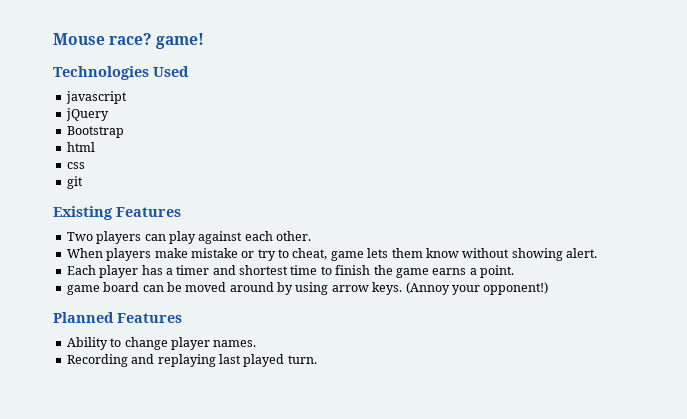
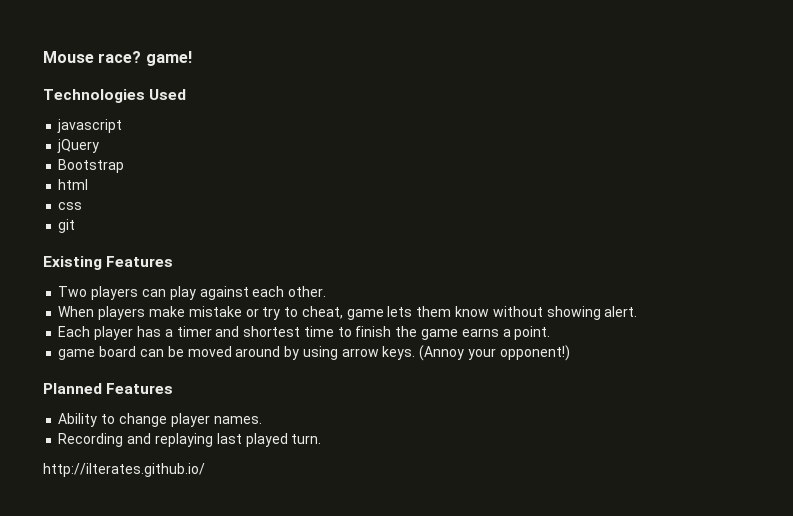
(317, 359) none -> [43,463,205,477] // http://ilterates.github.io/

